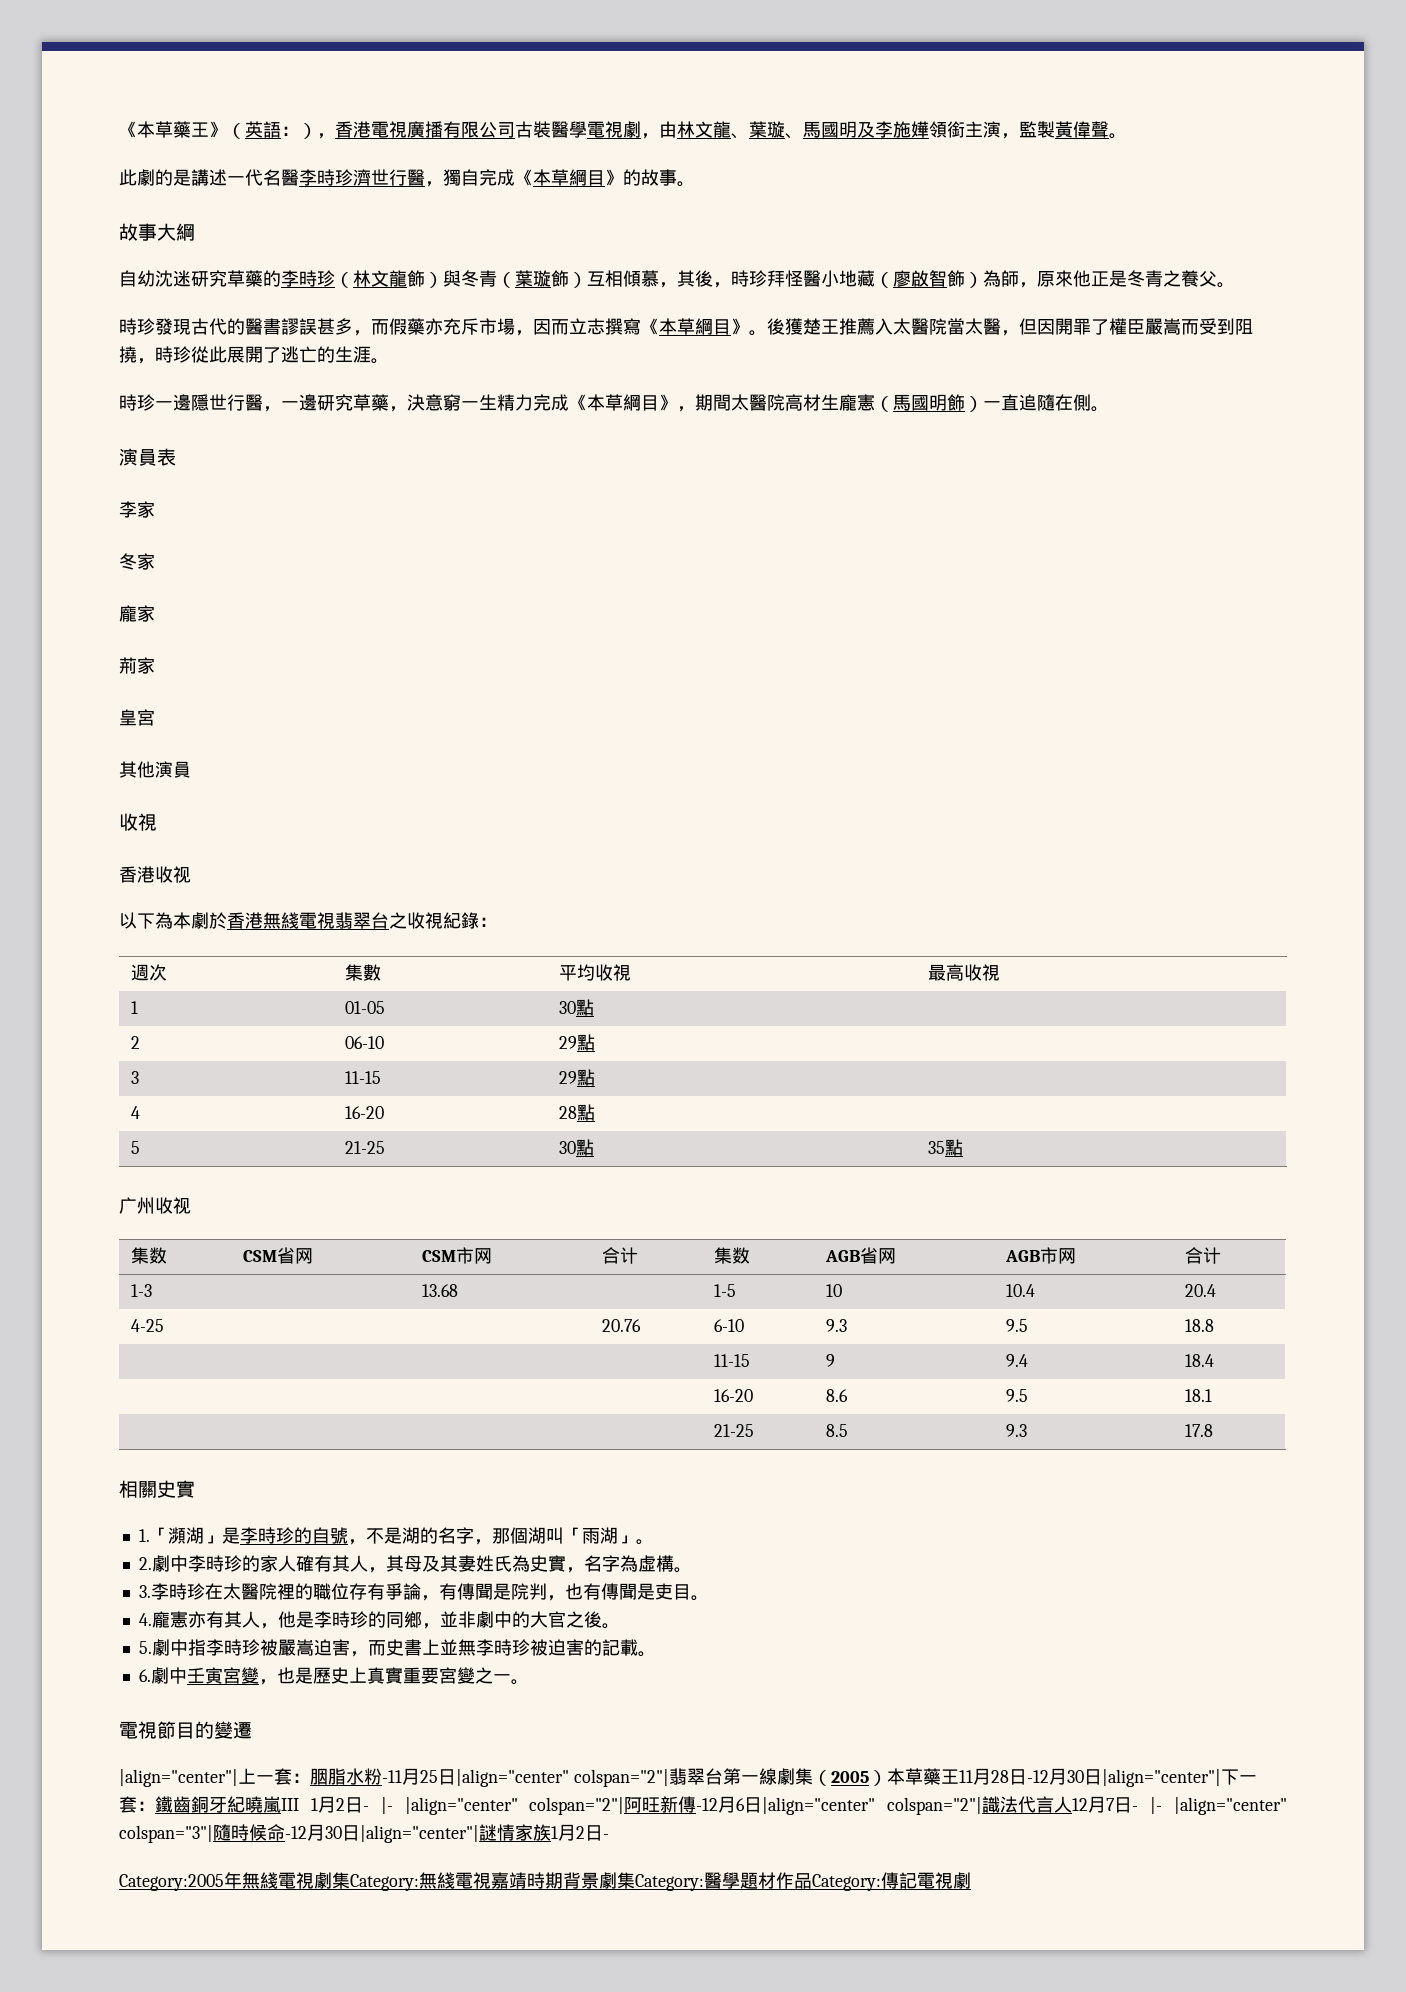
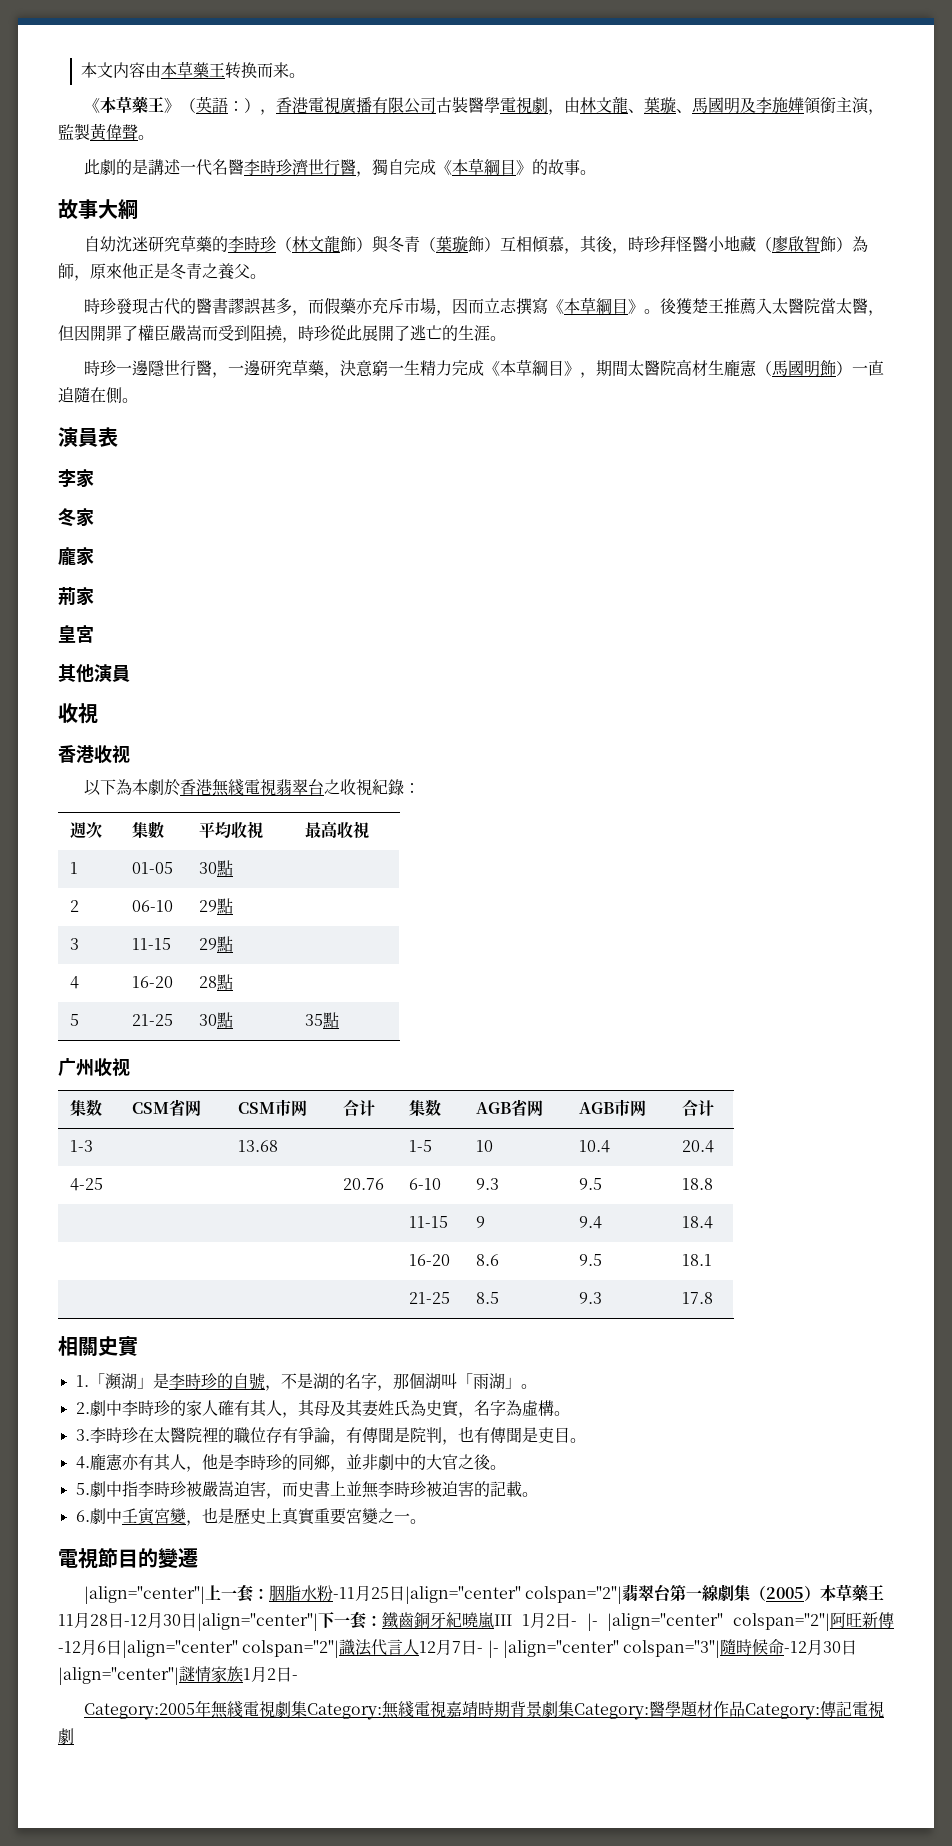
(119, 129) none -> [80,61,305,79] 本文内容由本草藥王转换而来。 //

